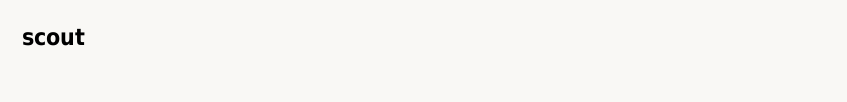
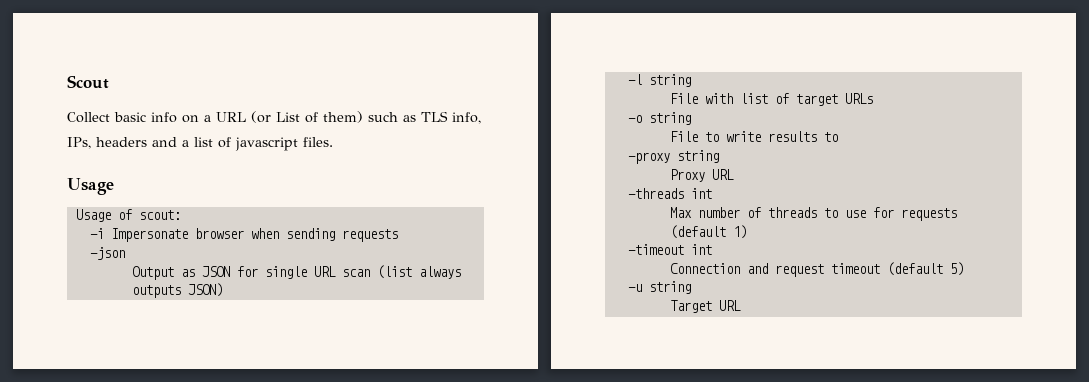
[22,28,85,46] scout -> [67,75,109,89] [67,111,481,124] [67,137,333,151] [67,178,114,195] [75,209,181,222] [89,228,398,242] [89,247,125,260] [131,265,461,280] [131,283,223,298] [627,74,691,87] [669,93,873,106] [627,112,691,125] [669,131,838,142] [627,150,719,164] [669,169,734,182] [627,188,712,199] [669,207,957,221] [669,225,747,239] [627,244,712,255] [669,262,964,277] [627,281,691,294] [669,300,741,313] Scout // Collect basic info on a URL (or List of them) such as TLS info, IPs, headers and a list of javascript files. // Usage // Usage of scout: // -i Impersonate browser when sending requests // -json // Output as JSON for single URL scan (list always outputs JSON) // -l string // File with list of target URLs // -o string // File to write results to // -proxy string // Proxy URL // -threads int // Max number of threads to use for requests (default 1) // -timeout int // Connection and request timeout (default 5) // -u string // Target URL

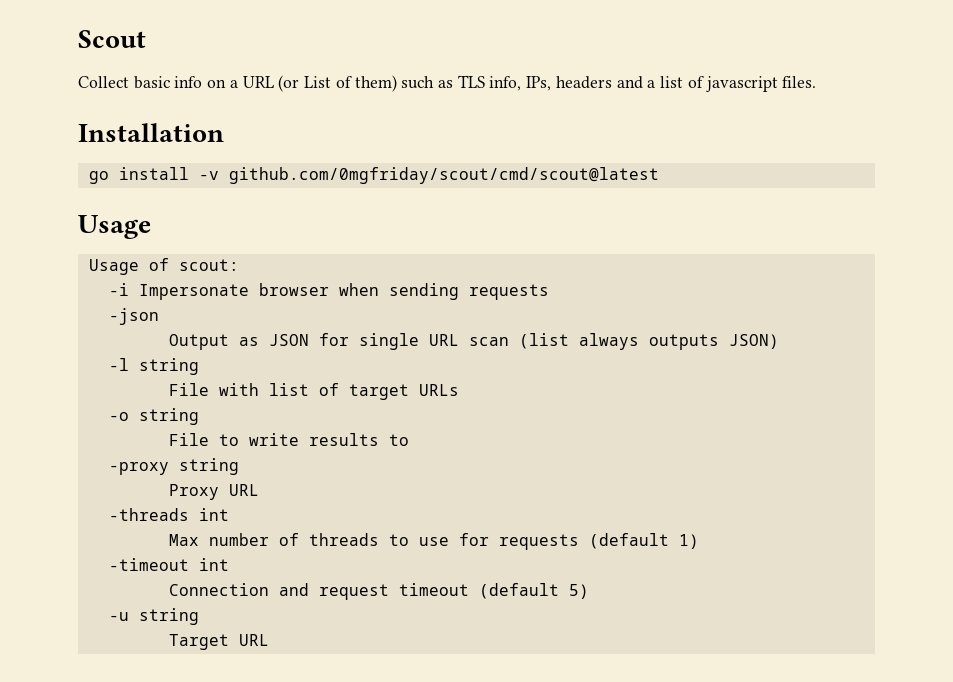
(333, 142) none -> [78,123,224,142] [88,167,659,184] // Installation // go install -v github.com/0mgfriday/scout/cmd/scout@latest

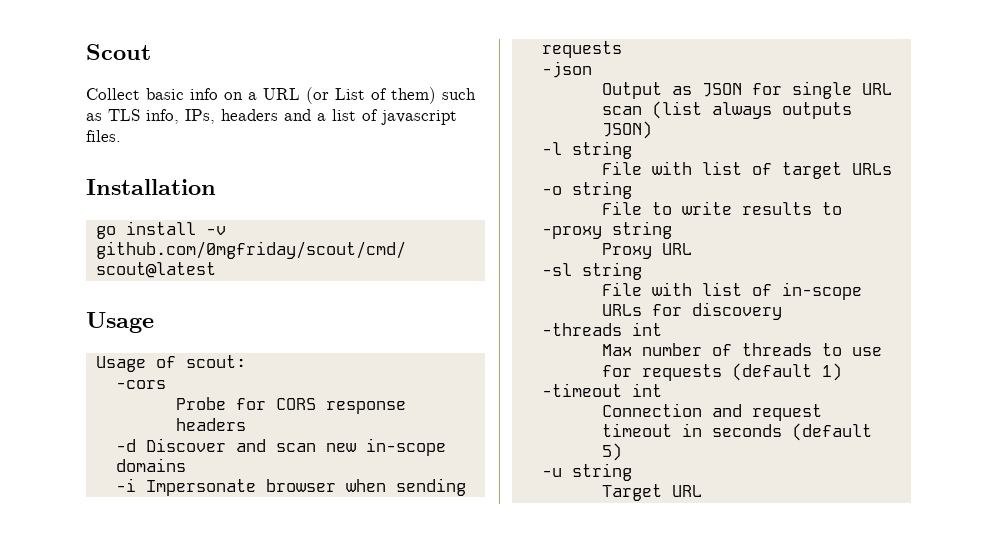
(239, 265) none -> [115,380,166,389] [175,397,406,414] [175,418,246,431] [115,438,446,456] [115,458,186,472] // -cors // Probe for CORS response headers // -d Discover and scan new in-scope domains
(259, 490) none -> [541,262,642,280] [601,282,862,300] [601,302,782,320] // -sl string // File with list of in-scope URLs for discovery
(469, 589) none -> [681,423,782,437] in seconds

